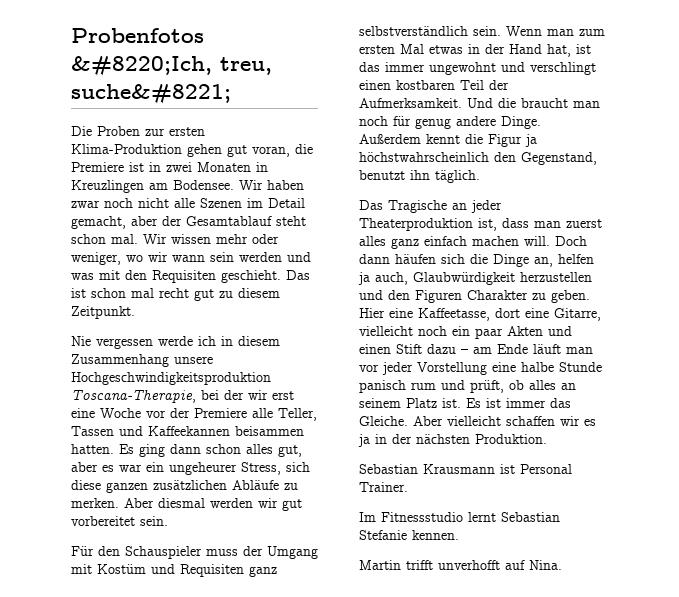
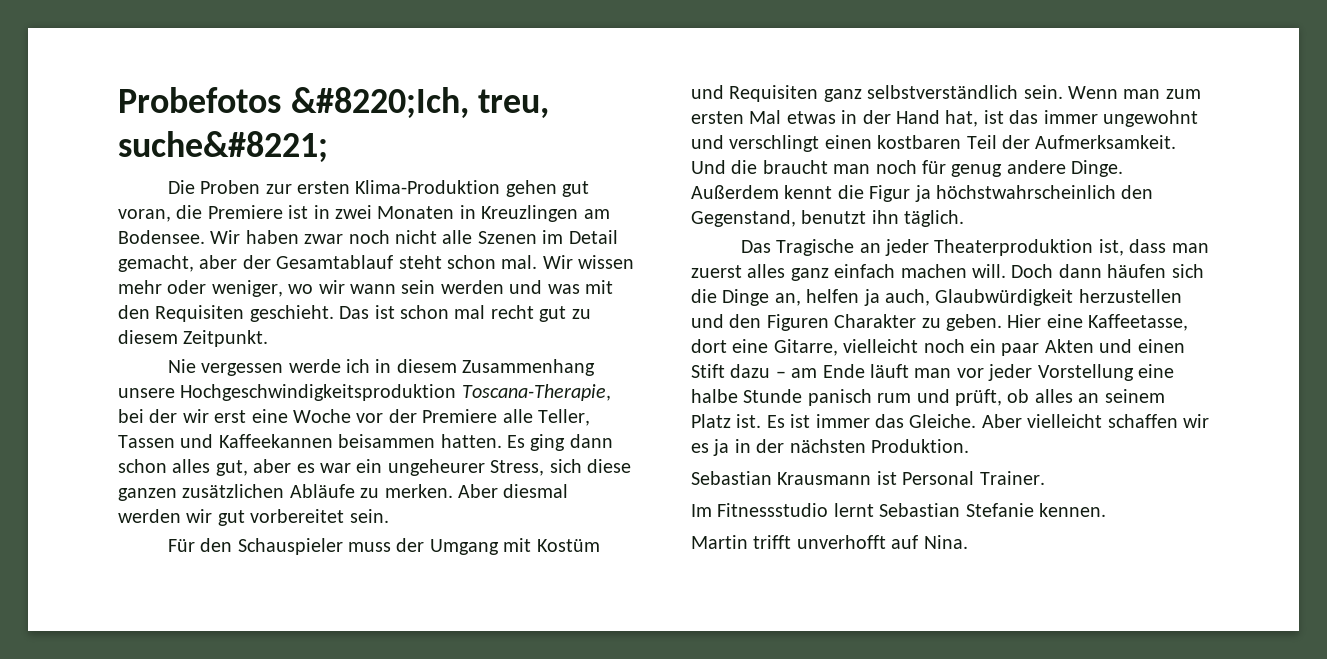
[71,28,204,43] Probenfotos -> [118,87,281,113] Probefotos

